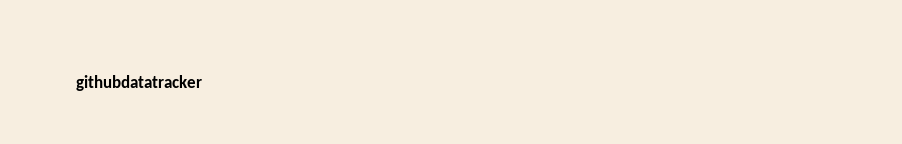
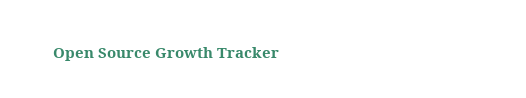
[76,75,202,91] githubdatatracker -> [53,47,280,61] Open Source Growth Tracker

